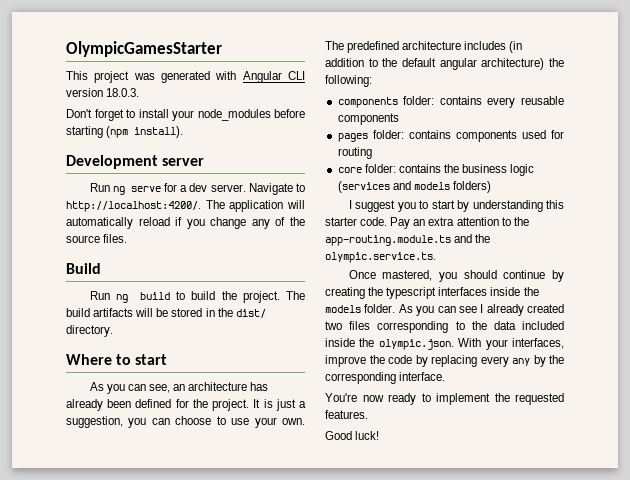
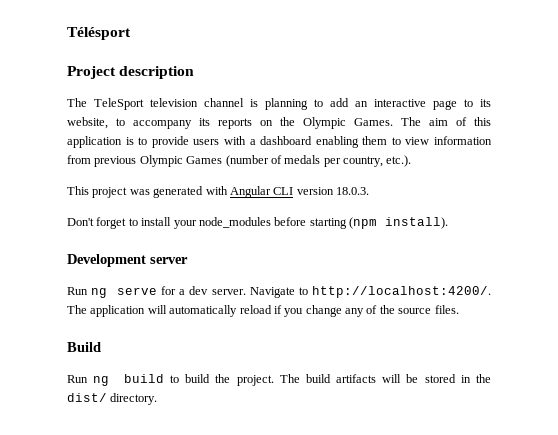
[66,41,222,57] OlympicGamesStarter -> [67,27,131,40] [67,66,195,79] [67,98,491,110] [67,117,491,129] [67,136,492,148] [67,155,412,167] Télésport // Project description // The TeleSport television channel is planning to add an interactive page to its website, to accompany its reports on the Olympic Games. The aim of this application is to provide users with a dashboard enabling them to view information from previous Olympic Games (number of medals per country, etc.).
[66,354,168,365] [89,382,269,394] [66,399,306,411] [66,416,305,428] [325,41,523,53] [325,58,564,70] [325,75,372,87] [337,96,564,108] [337,113,399,125] [337,130,564,142] [337,147,372,159] [337,164,535,176] [337,181,491,193] [348,200,564,212] [325,217,529,229] [325,234,491,246] [325,252,436,263] [348,270,564,282] [325,287,539,299] [325,304,564,316] [325,321,564,333] [325,338,564,350] [325,355,564,367] [325,372,446,384] [325,393,564,405] [325,410,368,419] [325,431,380,440] // Where to start // As you can see, an architecture has already been defined for the project. It is just a suggestion, you can choose to use your own. The predefined architecture includes (in addition to the default angular architecture) the following: // components folder: contains every reusable components // pages folder: contains components used for routing // core folder: contains the business logic (services and models folders) // I suggest you to start by understanding this starter code. Pay an extra attention to the app-routing.module.ts and the olympic.service.ts. // Once mastered, you should continue by creating the typescript interfaces inside the models folder. As you can see I already created two files corresponding to the data included inside the olympic.json. With your interfaces, improve the code by replacing every any by the corresponding interface. // You're now ready to implement the requested features. // Good luck! -> (158, 399) none

